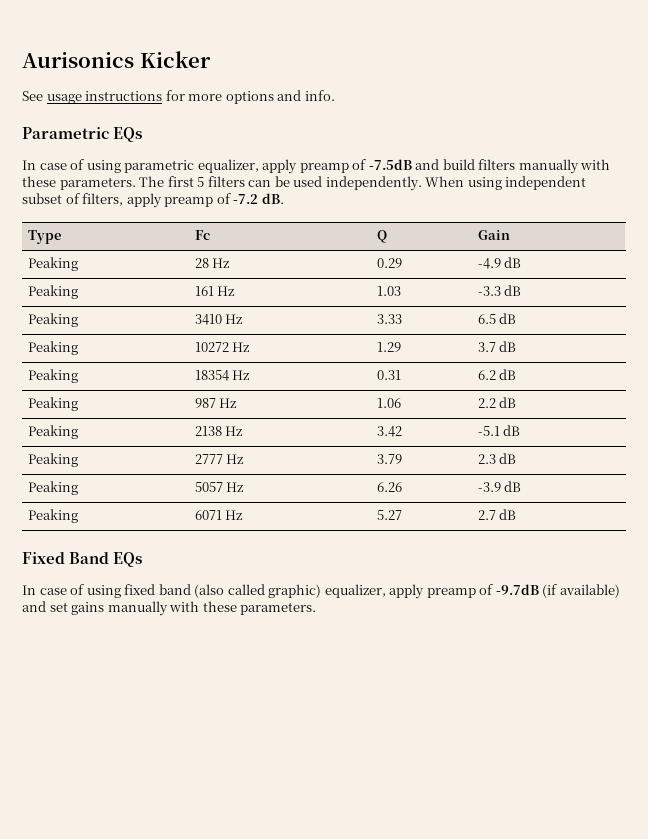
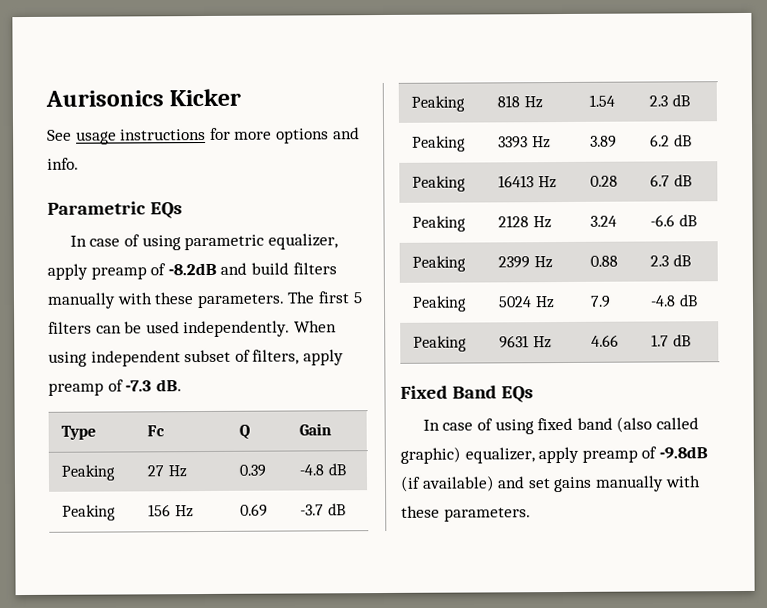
[368,159,412,170] -7.5dB -> [167,262,217,276] -8.2dB
[233,194,259,204] -7.2 -> [125,380,153,392] -7.3
[194,258,231,268] [376,258,402,268] [477,257,522,269] [27,285,78,299] [194,286,236,296] [376,286,401,296] [477,285,522,296] [27,313,78,327] [194,314,244,325] [376,314,402,324] [477,313,517,324] [27,341,78,355] [194,342,251,352] [376,342,401,352] [477,341,517,352] [27,369,78,383] [194,370,251,381] [376,370,401,380] 28 Hz | 0.29 | -4.9 dB // Peaking | 161 Hz | 1.03 | -3.3 dB // Peaking | 3410 Hz | 3.33 | 6.5 dB // Peaking | 10272 Hz | 1.29 | 3.7 dB // Peaking | 18354 Hz | 0.31 -> [147,465,187,478] [239,464,267,477] [299,463,346,476] [62,504,117,521] [148,504,194,518] [240,503,269,517] [300,503,346,516] [411,95,466,112] [497,95,543,109] [589,94,616,107] [649,94,690,107] [412,135,467,152] [498,136,551,149] [590,135,618,148] 27 Hz | 0.39 | -4.8 dB // Peaking | 156 Hz | 0.69 | -3.7 dB // Peaking | 818 Hz | 1.54 | 2.3 dB // Peaking | 3393 Hz | 3.89
[194,398,238,408] [376,398,401,408] [477,397,517,408] [27,425,78,439] [194,426,244,436] [376,426,402,437] [477,425,521,436] [27,453,78,467] [194,454,245,464] [376,454,402,464] [477,453,517,464] [27,481,78,495] [194,482,245,492] [376,482,402,492] [477,481,522,492] [27,509,78,523] [194,510,244,520] [376,510,402,520] [477,510,496,520] 987 Hz | 1.06 | 2.2 dB // Peaking | 2138 Hz | 3.42 | -5.1 dB // Peaking | 2777 Hz | 3.79 | 2.3 dB // Peaking | 5057 Hz | 6.26 | -3.9 dB // Peaking | 6071 Hz | 5.27 | 2.7 -> [498,175,557,189] [590,175,619,187] [650,174,692,187] [412,215,467,232] [498,215,552,229] [590,215,618,227] [650,214,697,227] [412,255,467,272] [498,256,553,269] [590,255,619,267] [650,254,691,267] [412,295,468,312] [498,296,555,309] [590,295,612,308] [650,294,698,307] [413,335,468,352] [499,335,552,349] [591,334,620,347] [651,334,670,347] 16413 Hz | 0.28 | 6.7 dB // Peaking | 2128 Hz | 3.24 | -6.6 dB // Peaking | 2399 Hz | 0.88 | 2.3 dB // Peaking | 5024 Hz | 7.9 | -4.8 dB // Peaking | 9631 Hz | 4.66 | 1.7
[495,584,539,595] -9.7dB -> [658,446,708,459] -9.8dB

